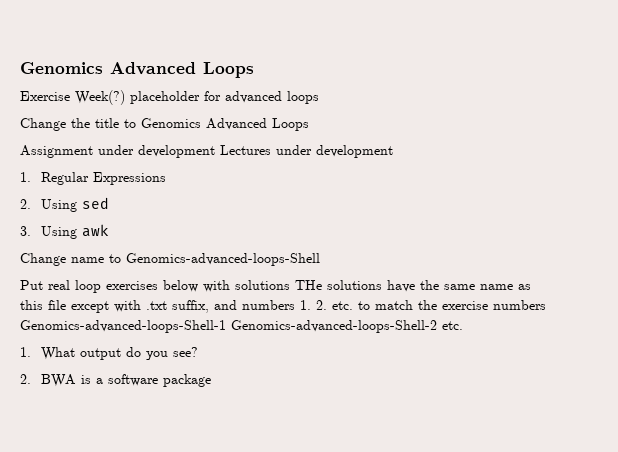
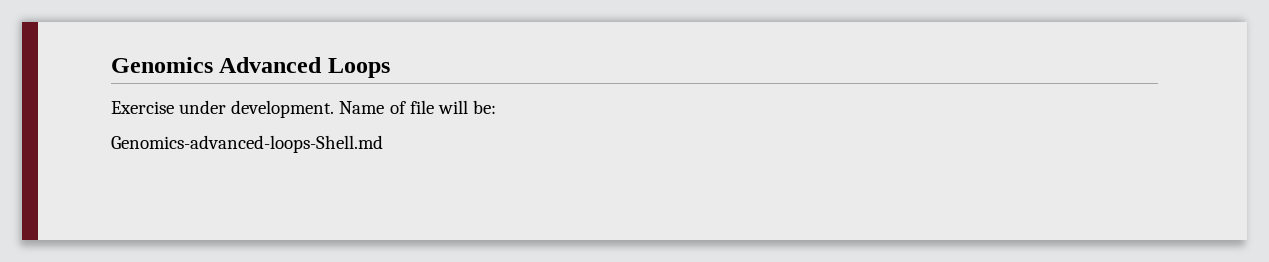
[75,90,319,105] [20,118,309,131] [20,145,393,158] [20,172,167,185] [20,197,110,212] [20,224,110,239] [20,253,320,266] [20,280,531,293] [20,300,546,313] [20,320,463,333] [20,347,199,360] [20,374,212,387] Week(?) placeholder for advanced loops // Change the title to Genomics Advanced Loops // Assignment under development Lectures under development // 1. Regular Expressions // 2. Using sed // 3. Using awk // Change name to Genomics-advanced-loops-Shell // Put real loop exercises below with solutions THe solutions have the same name as this file except with .txt suffix, and numbers 1. 2. etc. to match the exercise numbers Genomics-advanced-loops-Shell-1 Genomics-advanced-loops-Shell-2 etc. // 1. What output do you see? // 2. BWA is a software package -> [179,100,496,118] [111,135,383,153] under development. Name of file will be: // Genomics-advanced-loops-Shell.md

